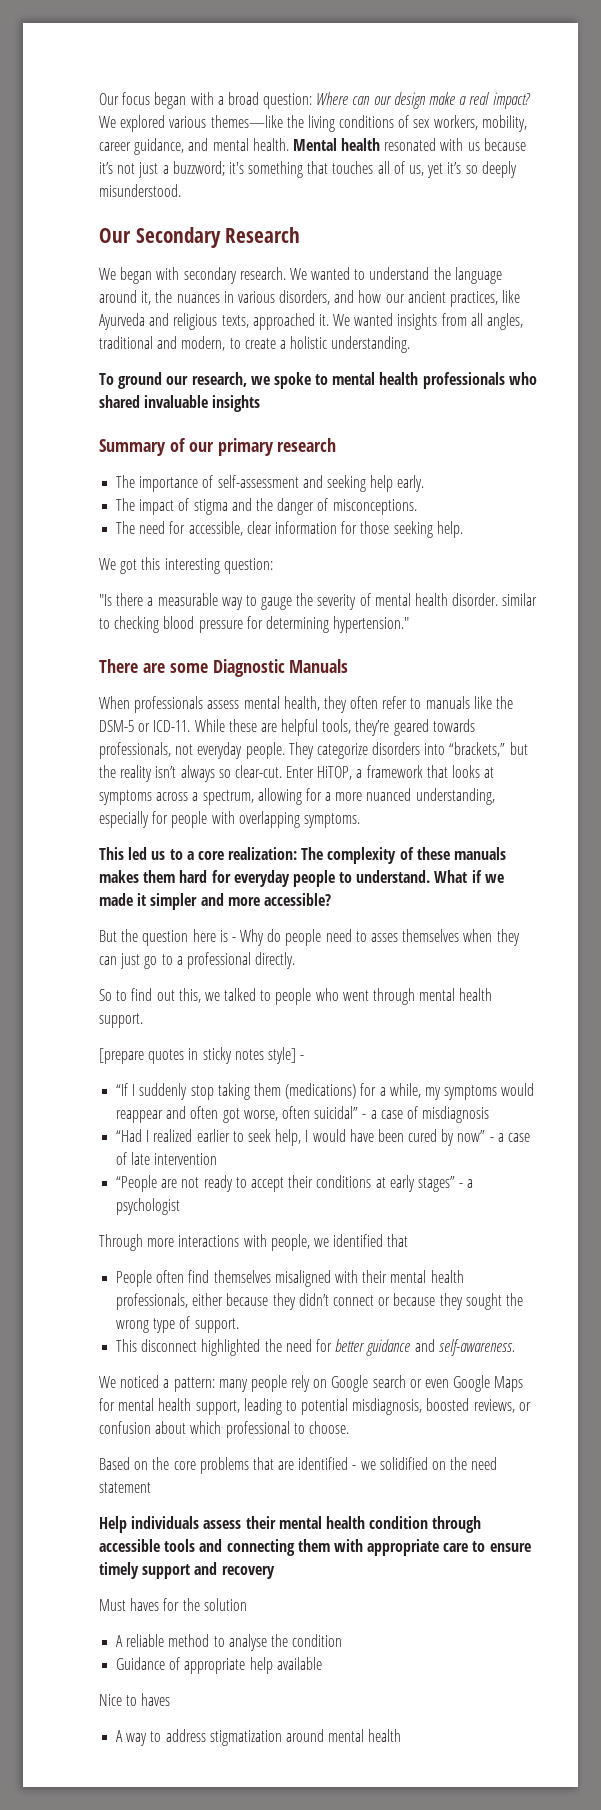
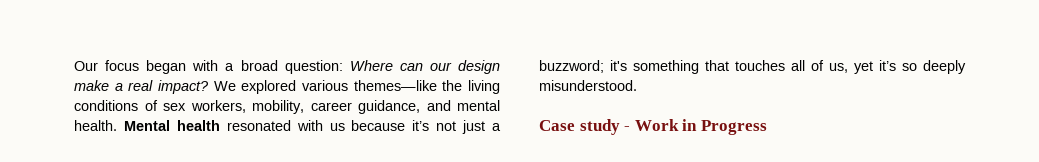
[99,227,301,248] [99,267,502,284] [99,290,521,307] [99,313,524,330] [99,336,411,353] [99,372,537,389] [99,395,261,412] [99,438,337,456] [116,475,425,492] [116,498,417,515] [116,521,463,538] [99,557,273,574] [99,593,538,610] [99,616,410,633] [99,659,349,677] [99,696,514,713] [99,719,475,736] [99,742,528,759] [99,765,495,782] [99,788,495,805] [99,811,360,828] [99,847,507,864] [99,870,504,887] [99,893,331,910] [99,929,520,946] [99,952,296,969] [99,988,493,1005] [99,1013,143,1028] [99,1047,305,1064] [116,1083,535,1100] [116,1106,490,1123] [116,1129,531,1146] [116,1152,218,1165] [116,1175,474,1192] [116,1198,181,1215] [99,1234,409,1251] [116,1270,464,1287] [116,1293,523,1310] [116,1316,239,1333] [116,1339,515,1356] [99,1375,524,1392] [99,1398,531,1415] [99,1421,349,1438] [99,1457,498,1474] [99,1482,151,1493] [99,1516,482,1533] [99,1539,531,1556] [99,1562,275,1579] [99,1598,247,1611] [116,1634,343,1651] [116,1657,322,1674] [99,1693,171,1706] [116,1729,402,1746] Our Secondary Research // We began with secondary research. We wanted to understand the language around it, the nuances in various disorders, and how our ancient practices, like Ayurveda and religious texts, approached it. We wanted insights from all angles, traditional and modern, to create a holistic understanding. // To ground our research, we spoke to mental health professionals who shared invaluable insights // Summary of our primary research // The importance of self-assessment and seeking help early. // The impact of stigma and the danger of misconceptions. // The need for accessible, clear information for those seeking help. // We got this interesting question: // "Is there a measurable way to gauge the severity of mental health disorder. similar to checking blood pressure for determining hypertension." // There are some Diagnostic Manuals // When professionals assess mental health, they often refer to manuals like the DSM-5 or ICD-11. While these are helpful tools, they’re geared towards professionals, not everyday people. They categorize disorders into “brackets,” but the reality isn’t always so clear-cut. Enter HiTOP, a framework that looks at symptoms across a spectrum, allowing for a more nuanced understanding, especially for people with overlapping symptoms. // This led us to a core realization: The complexity of these manuals makes them hard for everyday people to understand. What if we made it simpler and more accessible? // But the question here is - Why do people need to asses themselves when they can just go to a professional directly. // So to find out this, we talked to people who went through mental health support. // [prepare quotes in sticky notes style] - // “If I suddenly stop taking them (medications) for a while, my symptoms would reappear and often got worse, often suicidal” - a case of misdiagnosis // “Had I realized earlier to seek help, I would have been cured by now” - a case of late intervention // “People are not ready to accept their conditions at early stages” - a psychologist // Through more interactions with people, we identified that // People often find themselves misaligned with their mental health professionals, either because they didn’t connect or because they sought the wrong type of support. // This disconnect highlighted the need for better guidance and self-awareness. // We noticed a pattern: many people rely on Google search or even Google Maps for mental health support, leading to potential misdiagnosis, boosted reviews, or confusion about which professional to choose. // Based on the core problems that are identified - we solidified on the need statement // Help individuals assess their mental health condition through accessible tools and connecting them with appropriate care to ensure timely support and recovery // Must haves for the solution // A reliable method to analyse the condition // Guidance of appropriate help available // Nice to haves // A way to address stigmatization around mental health -> [539,119,767,135] Case study - Work in Progress

